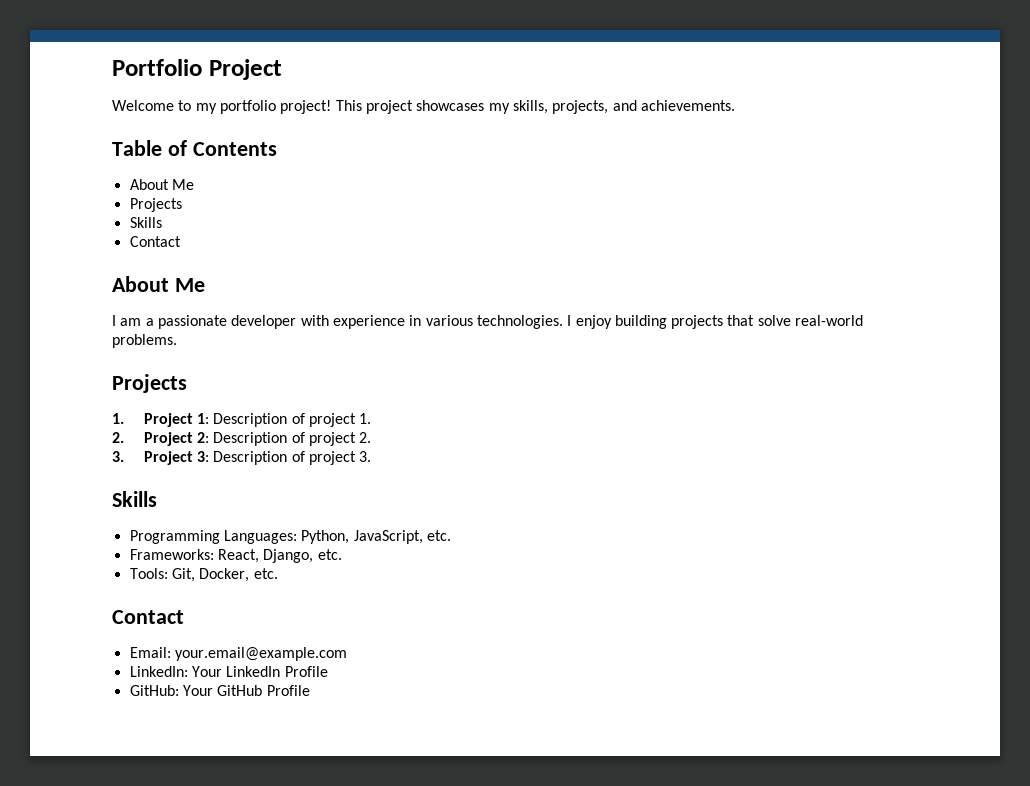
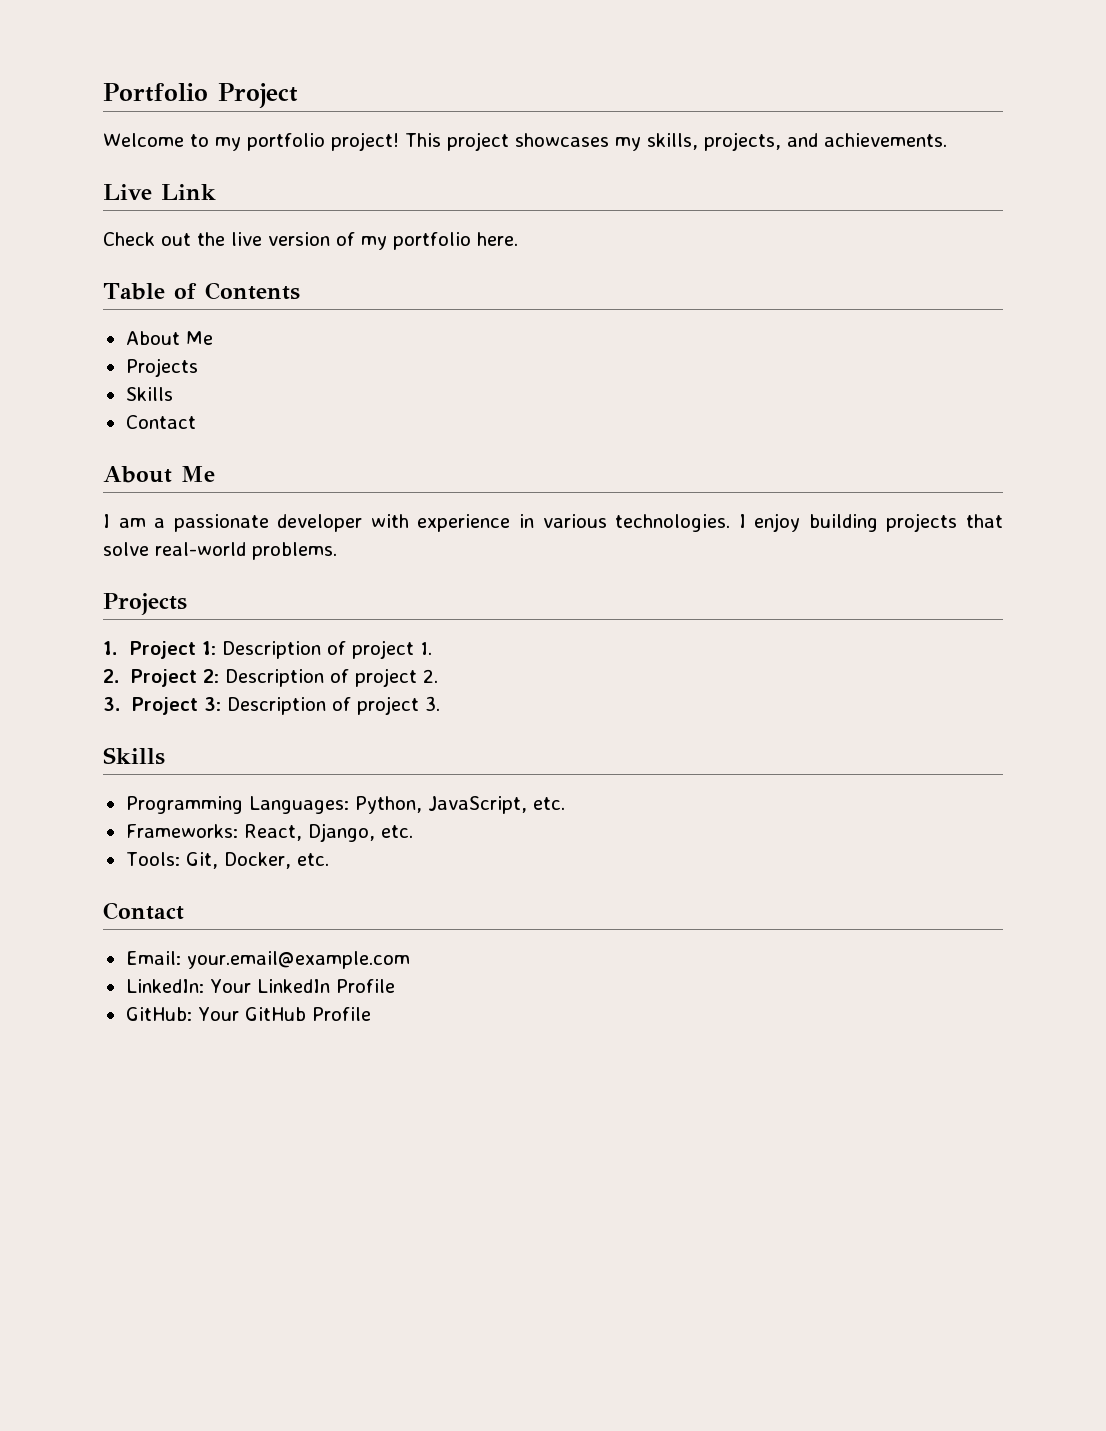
(735, 105) none -> [103,184,216,200] [103,232,518,250] // Live Link // Check out the live version of my portfolio here.

